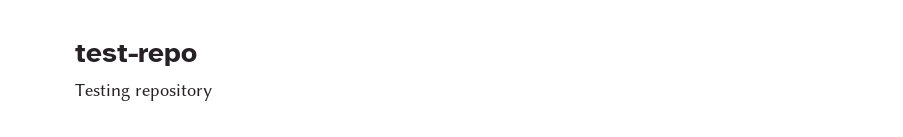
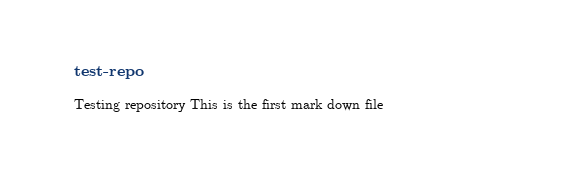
(212, 92) none -> [190,99,383,111] This is the first mark down file

